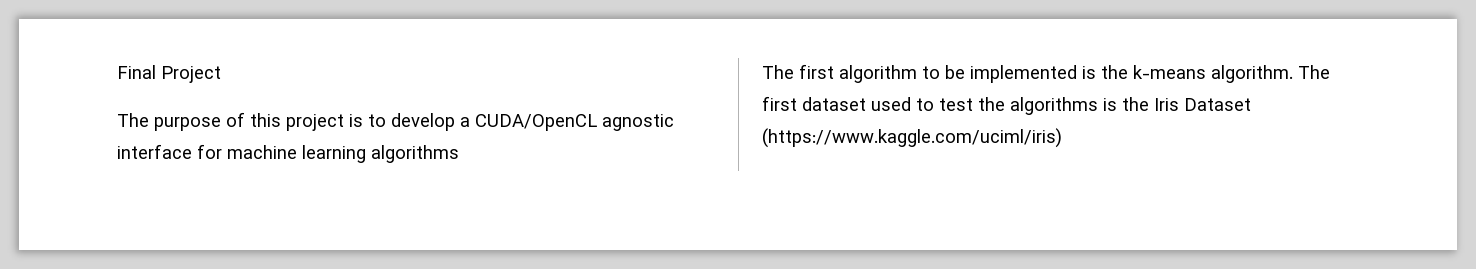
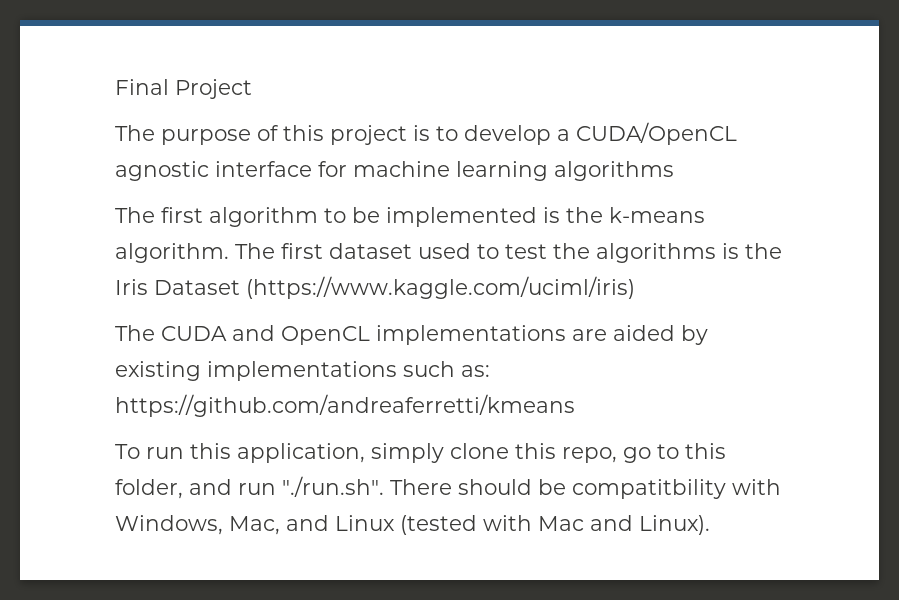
(1062, 138) none -> [115,325,708,345] [115,361,490,381] [115,394,575,417] [115,443,726,463] [115,476,781,499] [115,515,710,535] // The CUDA and OpenCL implementations are aided by existing implementations such as: https://github.com/andreaferretti/kmeans // To run this application, simply clone this repo, go to this folder, and run "./run.sh". There should be compatitbility with Windows, Mac, and Linux (tested with Mac and Linux).

